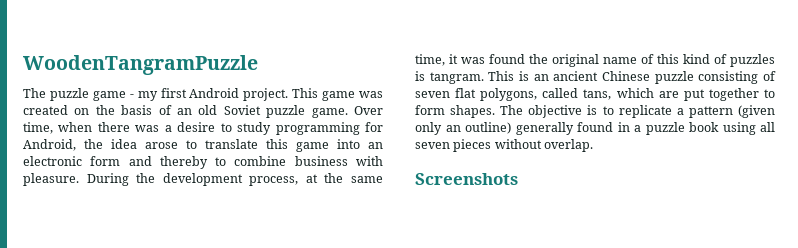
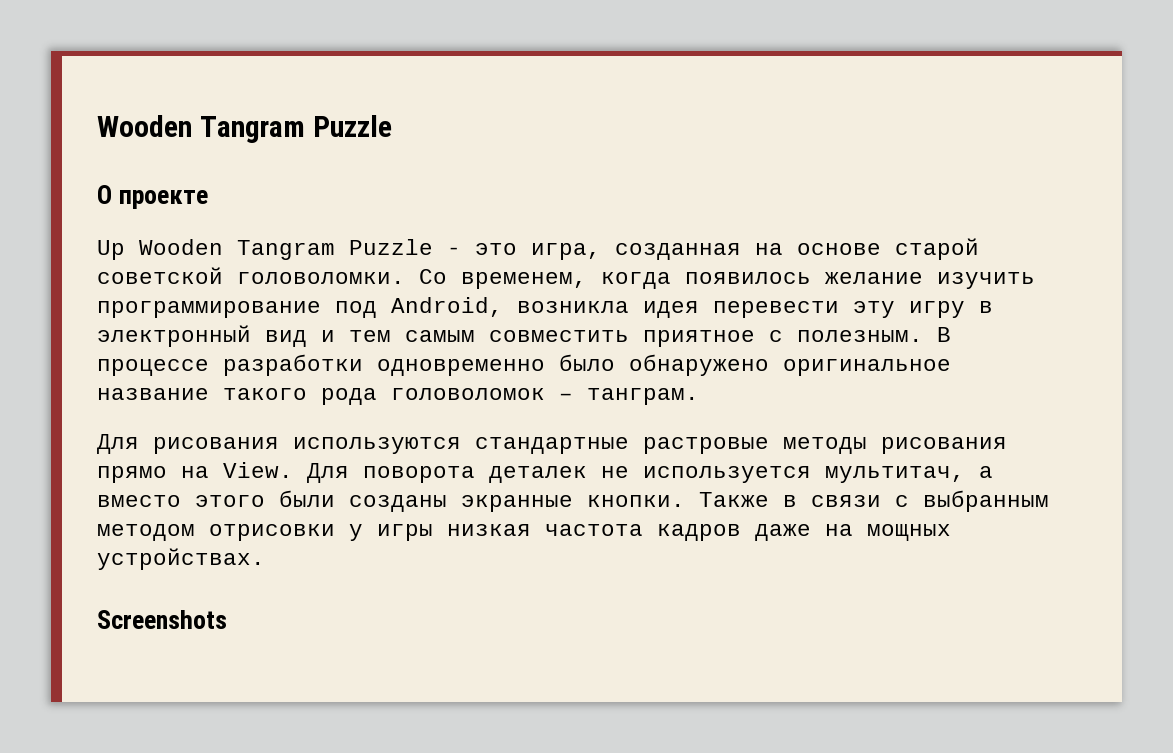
[23,55,258,75] [23,88,383,101] [23,105,383,118] [23,122,384,135] [23,139,383,152] [23,156,383,169] [23,173,383,186] [415,54,775,67] [415,71,776,84] [415,88,775,101] [415,105,775,118] [415,122,775,135] [415,139,594,152] WoodenTangramPuzzle // The puzzle game - my first Android project. This game was created on the basis of an old Soviet puzzle game. Over time, when there was a desire to study programming for Android, the idea arose to translate this game into an electronic form and thereby to combine business with pleasure. During the development process, at the same time, it was found the original name of this kind of puzzles is tangram. This is an ancient Chinese puzzle consisting of seven flat polygons, called tans, which are put together to form shapes. The objective is to replicate a pattern (given only an outline) generally found in a puzzle book using all seven pieces without overlap. -> [97,115,392,143] [97,185,209,209] [97,238,979,260] [97,267,1035,289] [97,297,993,318] [97,325,951,347] [97,354,951,376] [97,388,699,405] [97,434,1007,454] [97,462,993,483] [97,490,1049,512] [97,524,951,541] [97,548,265,570] Wooden Tangram Puzzle // О проекте // Up Wooden Tangram Puzzle - это игра, созданная на основе старой советской головоломки. Со временем, когда появилось желание изучить программирование под Android, возникла идея перевести эту игру в электронный вид и тем самым совместить приятное с полезным. В процессе разработки одновременно было обнаружено оригинальное название такого рода головоломок – танграм. // Для рисования используются стандартные растровые методы рисования прямо на View. Для поворота деталек не используется мультитач, а вместо этого были созданы экранные кнопки. Также в связи с выбранным методом отрисовки у игры низкая частота кадров даже на мощных устройствах.

